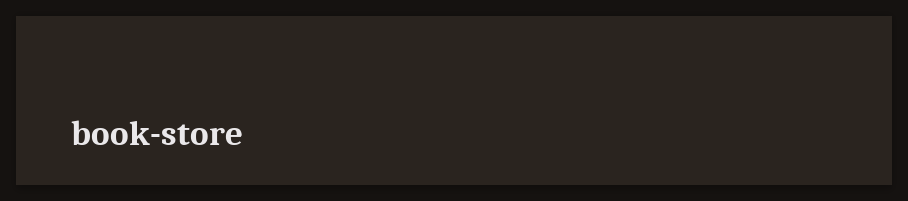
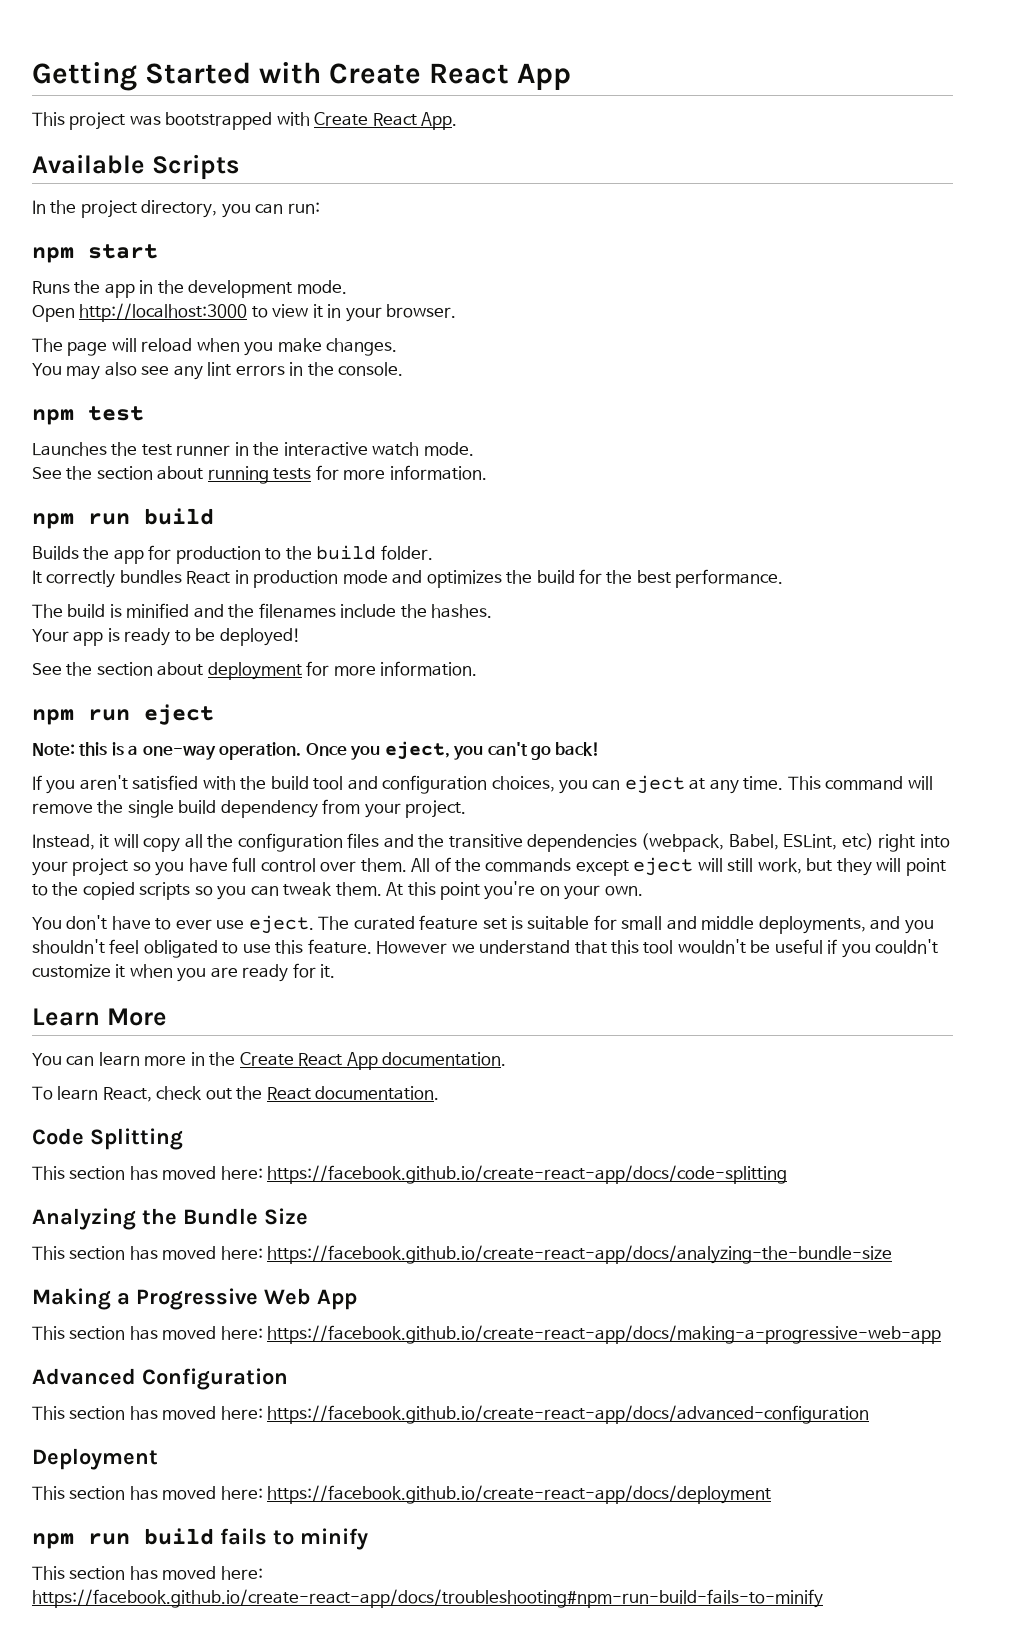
[71,120,243,145] book-store -> [32,62,571,91] [32,112,458,130] [32,154,239,180] [32,200,320,218] [32,244,158,263] [32,280,347,298] [32,303,457,322] [32,338,398,356] [32,362,404,380] [32,406,144,425] [32,442,474,456] [32,465,487,484] [32,508,214,529] [32,545,433,564] [32,569,784,588] [32,603,493,618] [32,628,301,646] [32,661,478,680] [32,704,214,725] [32,741,601,760] [32,775,933,794] [32,799,467,818] [32,833,950,852] [32,857,946,876] [32,881,643,900] [32,915,934,934] [32,939,939,958] [32,963,336,982] [32,1008,167,1026] [32,1052,507,1070] [32,1086,440,1102] [32,1128,183,1150] [32,1165,788,1184] [32,1208,308,1230] [32,1245,893,1264] [32,1288,357,1310] [32,1325,942,1344] [32,1368,288,1390] [32,1405,870,1424] [32,1448,158,1470] [32,1485,772,1504] [32,1528,368,1550] [32,1566,263,1580] [32,1589,823,1608] Getting Started with Create React App // This project was bootstrapped with Create React App. // Available Scripts // In the project directory, you can run: // npm start // Runs the app in the development mode. // Open http://localhost:3000 to view it in your browser. // The page will reload when you make changes. // You may also see any lint errors in the console. // npm test // Launches the test runner in the interactive watch mode. // See the section about running tests for more information. // npm run build // Builds the app for production to the build folder. // It correctly bundles React in production mode and optimizes the build for the best performance. // The build is minified and the filenames include the hashes. // Your app is ready to be deployed! // See the section about deployment for more information. // npm run eject // Note: this is a one-way operation. Once you eject, you can't go back! // If you aren't satisfied with the build tool and configuration choices, you can eject at any time. This command will remove the single build dependency from your project. // Instead, it will copy all the configuration files and the transitive dependencies (webpack, Babel, ESLint, etc) right into your project so you have full control over them. All of the commands except eject will still work, but they will point to the copied scripts so you can tweak them. At this point you're on your own. // You don't have to ever use eject. The curated feature set is suitable for small and middle deployments, and you shouldn't feel obligated to use this feature. However we understand that this tool wouldn't be useful if you couldn't customize it when you are ready for it. // Learn More // You can learn more in the Create React App documentation. // To learn React, check out the React documentation. // Code Splitting // This section has moved here: https://facebook.github.io/create-react-app/docs/code-splitting // Analyzing the Bundle Size // This section has moved here: https://facebook.github.io/create-react-app/docs/analyzing-the-bundle-size // Making a Progressive Web App // This section has moved here: https://facebook.github.io/create-react-app/docs/making-a-progressive-web-app // Advanced Configuration // This section has moved here: https://facebook.github.io/create-react-app/docs/advanced-configuration // Deployment // This section has moved here: https://facebook.github.io/create-react-app/docs/deployment // npm run build fails to minify // This section has moved here: https://facebook.github.io/create-react-app/docs/troubleshooting#npm-run-build-fails-to-minify

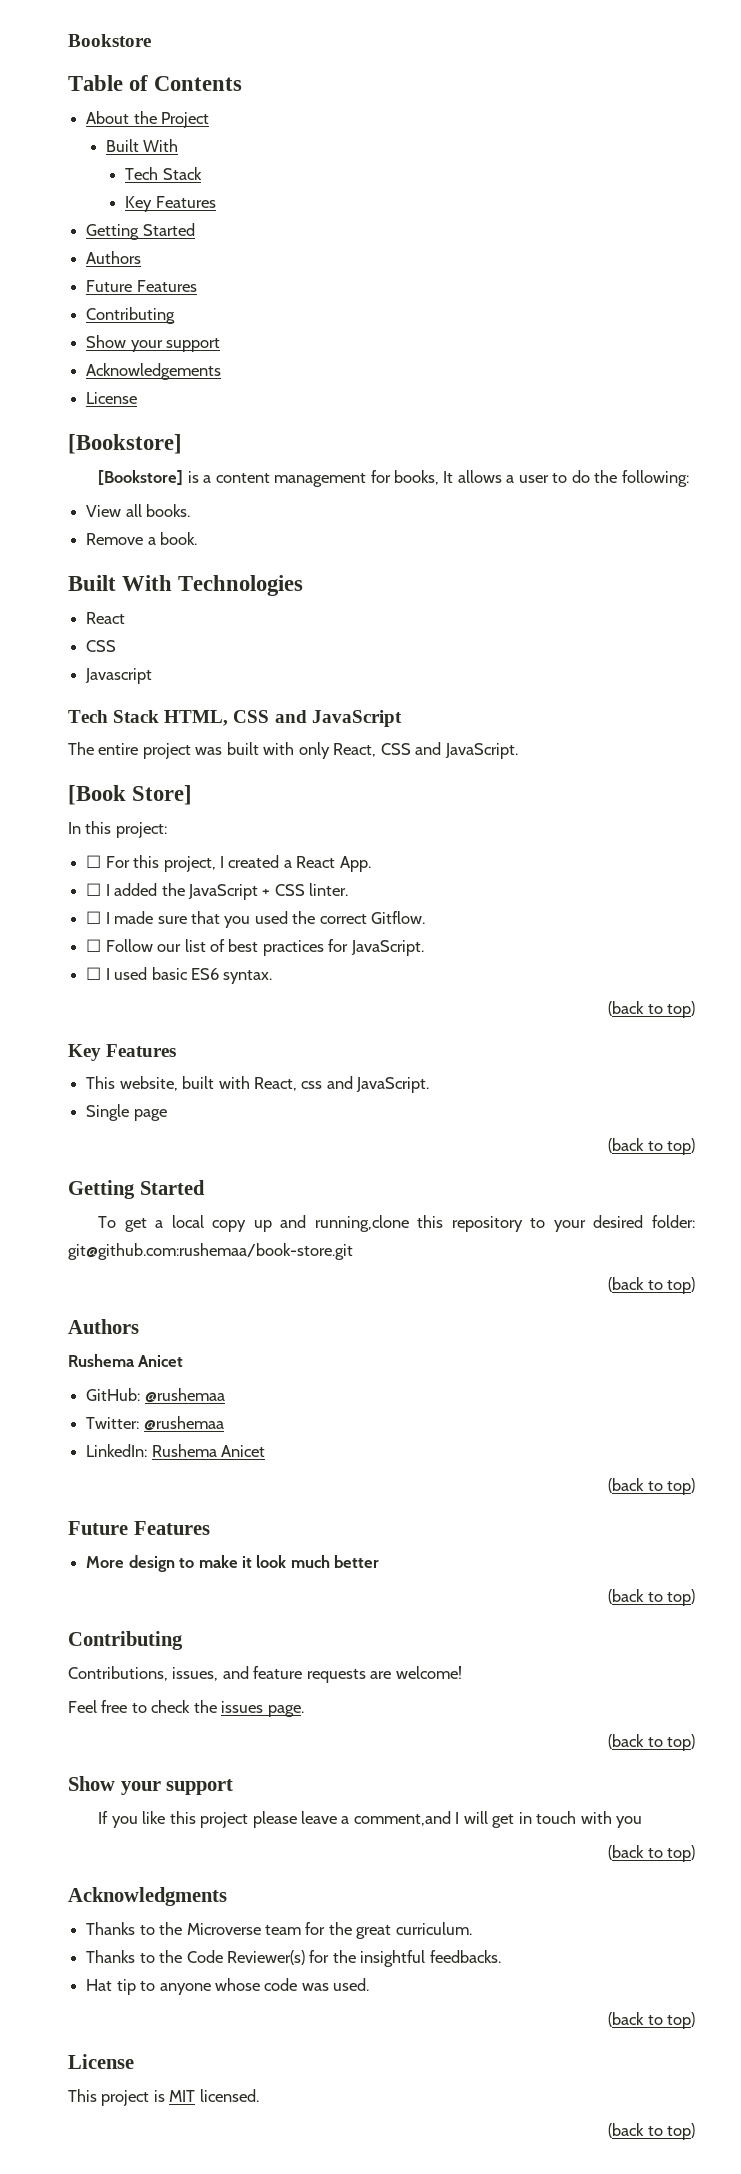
[32,62,571,91] [32,112,458,130] [32,154,239,180] [32,200,320,218] [32,244,158,263] [32,280,347,298] [32,303,457,322] [32,338,398,356] [32,362,404,380] [32,406,144,425] [32,442,474,456] [32,465,487,484] [32,508,214,529] [32,545,433,564] [32,569,784,588] [32,603,493,618] [32,628,301,646] [32,661,478,680] [32,704,214,725] [32,741,601,760] [32,775,933,794] [32,799,467,818] [32,833,950,852] [32,857,946,876] [32,881,643,900] [32,915,934,934] [32,939,939,958] [32,963,336,982] [32,1008,167,1026] [32,1052,507,1070] [32,1086,440,1102] [32,1128,183,1150] [32,1165,788,1184] [32,1208,308,1230] [32,1245,893,1264] [32,1288,357,1310] [32,1325,942,1344] [32,1368,288,1390] [32,1405,870,1424] [32,1448,158,1470] [32,1485,772,1504] [32,1528,368,1550] [32,1566,263,1580] [32,1589,823,1608] Getting Started with Create React App // This project was bootstrapped with Create React App. // Available Scripts // In the project directory, you can run: // npm start // Runs the app in the development mode. // Open http://localhost:3000 to view it in your browser. // The page will reload when you make changes. // You may also see any lint errors in the console. // npm test // Launches the test runner in the interactive watch mode. // See the section about running tests for more information. // npm run build // Builds the app for production to the build folder. // It correctly bundles React in production mode and optimizes the build for the best performance. // The build is minified and the filenames include the hashes. // Your app is ready to be deployed! // See the section about deployment for more information. // npm run eject // Note: this is a one-way operation. Once you eject, you can't go back! // If you aren't satisfied with the build tool and configuration choices, you can eject at any time. This command will remove the single build dependency from your project. // Instead, it will copy all the configuration files and the transitive dependencies (webpack, Babel, ESLint, etc) right into your project so you have full control over them. All of the commands except eject will still work, but they will point to the copied scripts so you can tweak them. At this point you're on your own. // You don't have to ever use eject. The curated feature set is suitable for small and middle deployments, and you shouldn't feel obligated to use this feature. However we understand that this tool wouldn't be useful if you couldn't customize it when you are ready for it. // Learn More // You can learn more in the Create React App documentation. // To learn React, check out the React documentation. // Code Splitting // This section has moved here: https://facebook.github.io/create-react-app/docs/code-splitting // Analyzing the Bundle Size // This section has moved here: https://facebook.github.io/create-react-app/docs/analyzing-the-bundle-size // Making a Progressive Web App // This section has moved here: https://facebook.github.io/create-react-app/docs/making-a-progressive-web-app // Advanced Configuration // This section has moved here: https://facebook.github.io/create-react-app/docs/advanced-configuration // Deployment // This section has moved here: https://facebook.github.io/create-react-app/docs/deployment // npm run build fails to minify // This section has moved here: https://facebook.github.io/create-react-app/docs/troubleshooting#npm-run-build-fails-to-minify -> [68,34,151,47] [68,75,243,91] [86,111,210,128] [105,139,179,152] [125,167,202,180] [125,196,216,212] [86,223,195,240] [86,251,142,264] [86,280,197,292] [86,307,176,324] [86,335,221,352] [86,363,222,380] [86,392,138,404] [68,434,182,454] [98,470,689,487] [86,504,191,517] [86,532,198,545] [68,575,304,596] [86,612,126,624] [86,640,117,652] [85,668,153,684] [68,710,402,727] [68,742,518,759] [68,785,193,805] [68,821,167,838] [86,855,371,872] [86,883,349,900] [86,911,426,928] [86,939,424,956] [86,967,273,984] [608,1001,696,1018] [68,1044,177,1061] [86,1076,430,1093] [86,1104,167,1121] [608,1138,696,1155] [68,1180,205,1199] [98,1215,696,1232] [68,1243,353,1260] [608,1277,696,1294] [68,1319,139,1334] [68,1354,184,1367] [86,1388,225,1403] [86,1416,224,1431] [86,1444,266,1457] [608,1478,696,1495] [68,1521,210,1535] [86,1555,380,1572] [608,1589,696,1606] [68,1631,183,1650] [68,1666,462,1683] [68,1700,304,1717] [608,1734,696,1751] [68,1776,234,1795] [98,1811,643,1828] [608,1845,696,1862] [68,1887,227,1906] [86,1922,472,1939] [86,1950,501,1967] [86,1978,370,1995] [608,2012,696,2029] [68,2054,134,2069] [68,2089,259,2106] [608,2123,696,2140] Bookstore // Table of Contents // About the Project // Built With // Tech Stack // Key Features // Getting Started // Authors // Future Features // Contributing // Show your support // Acknowledgements // License // [Bookstore] // [Bookstore] is a content management for books, It allows a user to do the following: // View all books. // Remove a book. // Built With Technologies // React // CSS // Javascript // Tech Stack HTML, CSS and JavaScript // The entire project was built with only React, CSS and JavaScript. // [Book Store] // In this project: // ☐ For this project, I created a React App. // ☐ I added the JavaScript + CSS linter. // ☐ I made sure that you used the correct Gitflow. // ☐ Follow our list of best practices for JavaScript. // ☐ I used basic ES6 syntax. // (back to top) // Key Features // This website, built with React, css and JavaScript. // Single page // (back to top) // Getting Started // To get a local copy up and running,clone this repository to your desired folder: git@github.com:rushemaa/book-store.git // (back to top) // Authors // Rushema Anicet // GitHub: @rushemaa // Twitter: @rushemaa // LinkedIn: Rushema Anicet // (back to top) // Future Features // More design to make it look much better // (back to top) // Contributing // Contributions, issues, and feature requests are welcome! // Feel free to check the issues page. // (back to top) // Show your support // If you like this project please leave a comment,and I will get in touch with you // (back to top) // Acknowledgments // Thanks to the Microverse team for the great curriculum. // Thanks to the Code Reviewer(s) for the insightful feedbacks. // Hat tip to anyone whose code was used. // (back to top) // License // This project is MIT licensed. // (back to top)

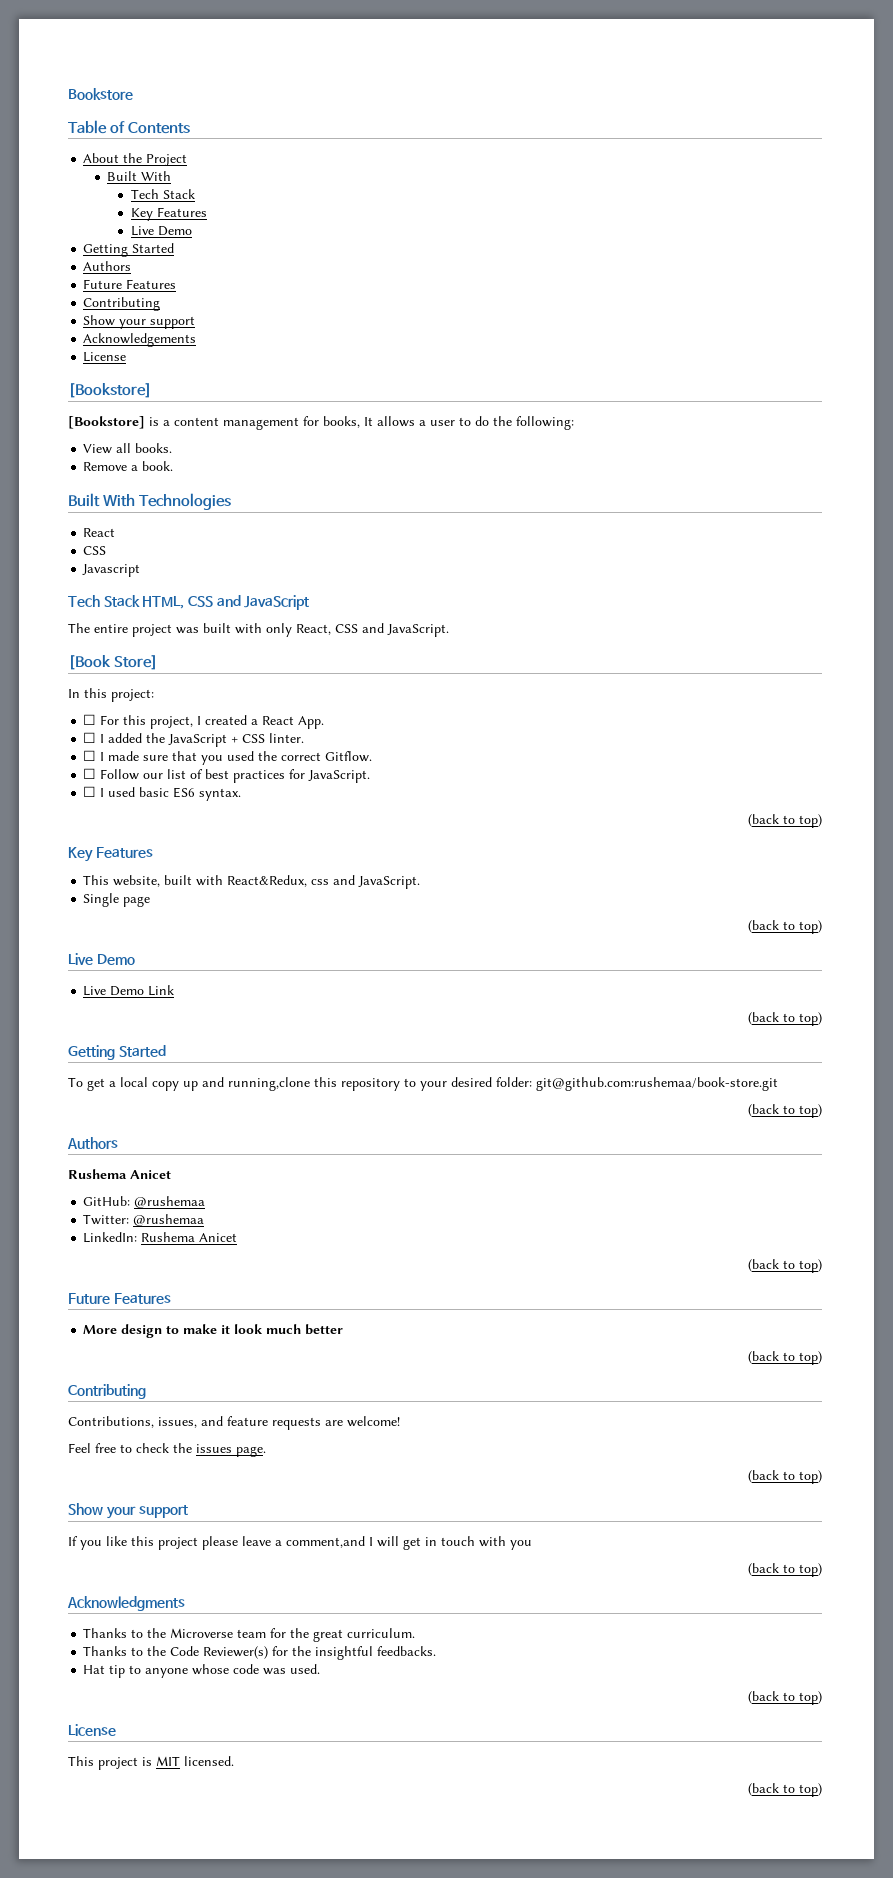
(216, 202) none -> [131,226,193,236] // Live Demo
[253,1077,297,1091] React, -> [227,875,308,887] React&Redux,
(696, 1146) none -> [68,953,135,965] [83,985,175,996] [748,1012,822,1026] // Live Demo // Live Demo Link // (back to top)

